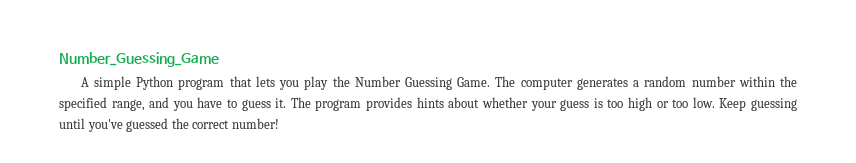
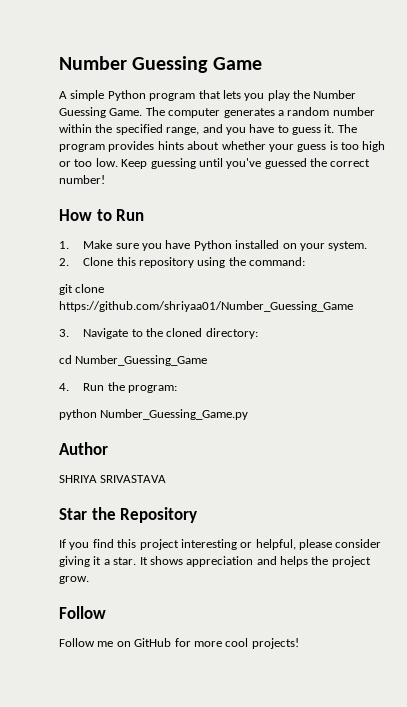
[59,52,219,67] Number_Guessing_Game -> [59,56,262,73] Number Guessing Game
(279, 123) none -> [59,209,145,221] [59,240,368,251] [59,257,306,268] [59,284,105,295] [59,301,353,312] [59,328,258,339] [59,355,208,366] [59,382,178,393] [59,409,249,420] [59,442,108,455] [59,475,167,483] [59,507,198,523] [59,539,382,550] [59,556,371,567] [59,576,89,584] [59,606,106,619] [59,638,299,649] // How to Run // 1. Make sure you have Python installed on your system. // 2. Clone this repository using the command: // git clone https://github.com/shriyaa01/Number_Guessing_Game // 3. Navigate to the cloned directory: // cd Number_Guessing_Game // 4. Run the program: // python Number_Guessing_Game.py // Author // SHRIYA SRIVASTAVA // Star the Repository // If you find this project interesting or helpful, please consider giving it a star. It shows appreciation and helps the project grow. // Follow // Follow me on GitHub for more cool projects!

